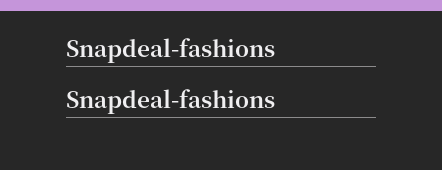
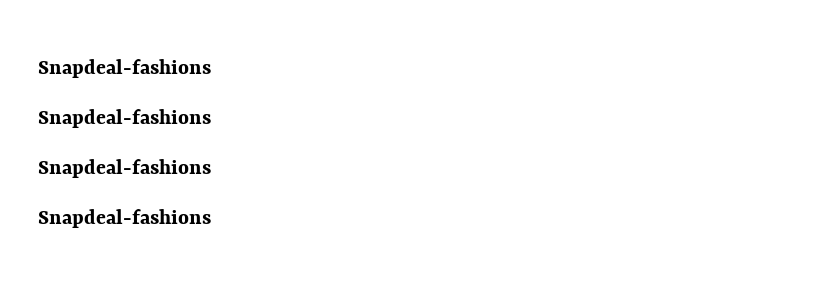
[66,38,275,63] [66,89,275,114] Snapdeal-fashions // Snapdeal-fashions -> [38,59,211,78] [38,109,211,128] [38,159,211,178] [38,209,211,228] Snapdeal-fashions // Snapdeal-fashions // Snapdeal-fashions // Snapdeal-fashions

